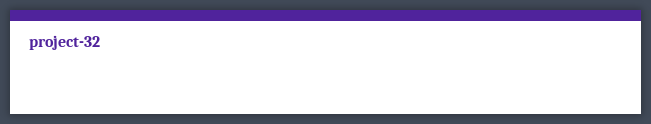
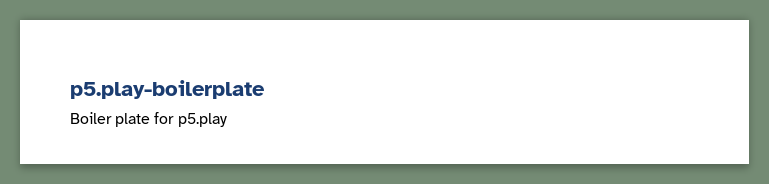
[29,35,100,50] project-32 -> [70,80,265,99] [70,112,227,127] p5.play-boilerplate // Boiler plate for p5.play

